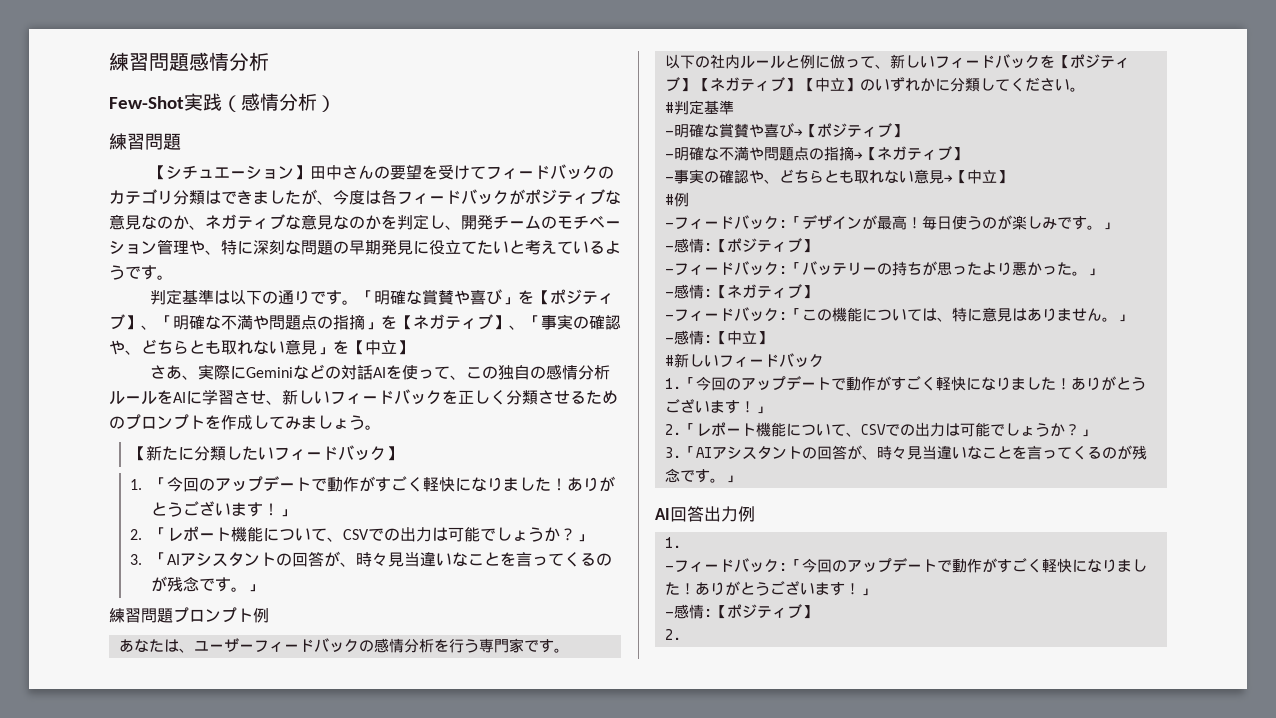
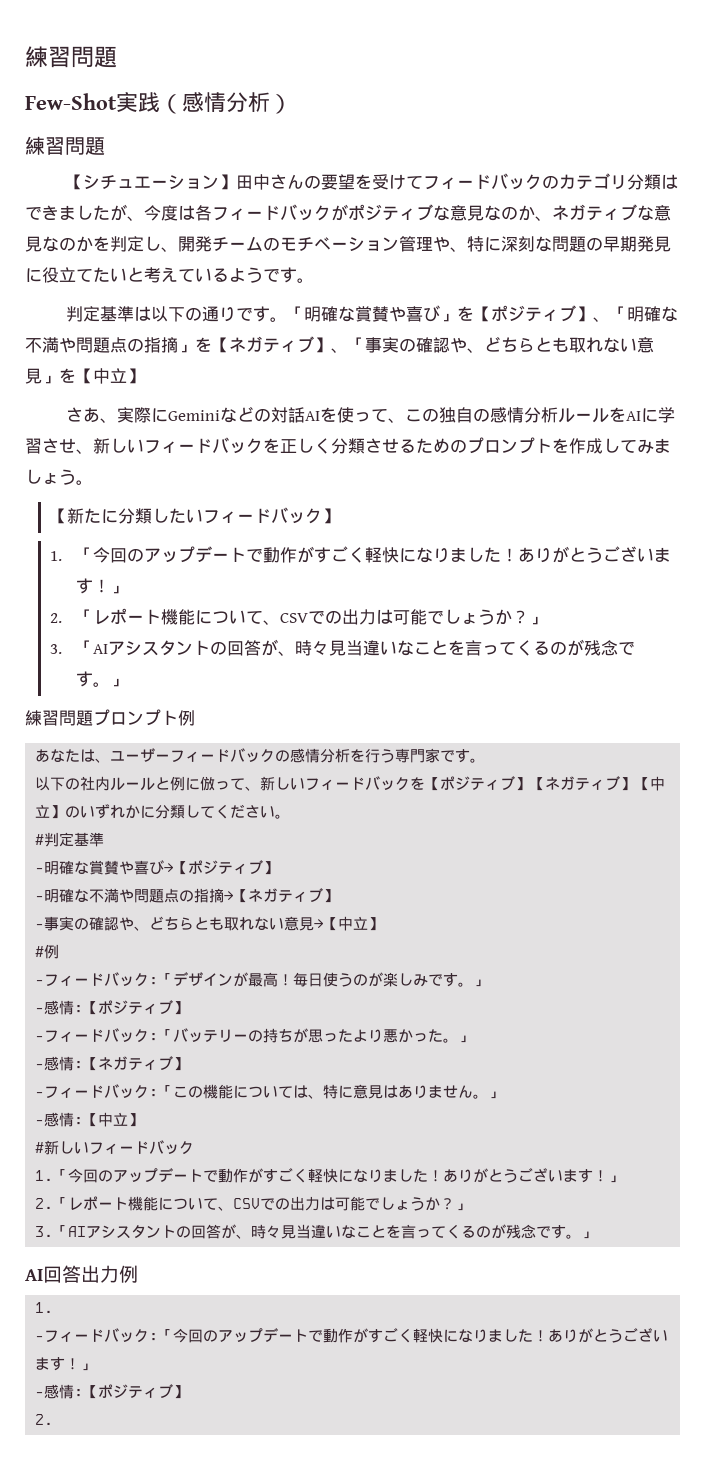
[109,52,269,71] 練習問題感情分析 -> [25,46,117,68] 練習問題

